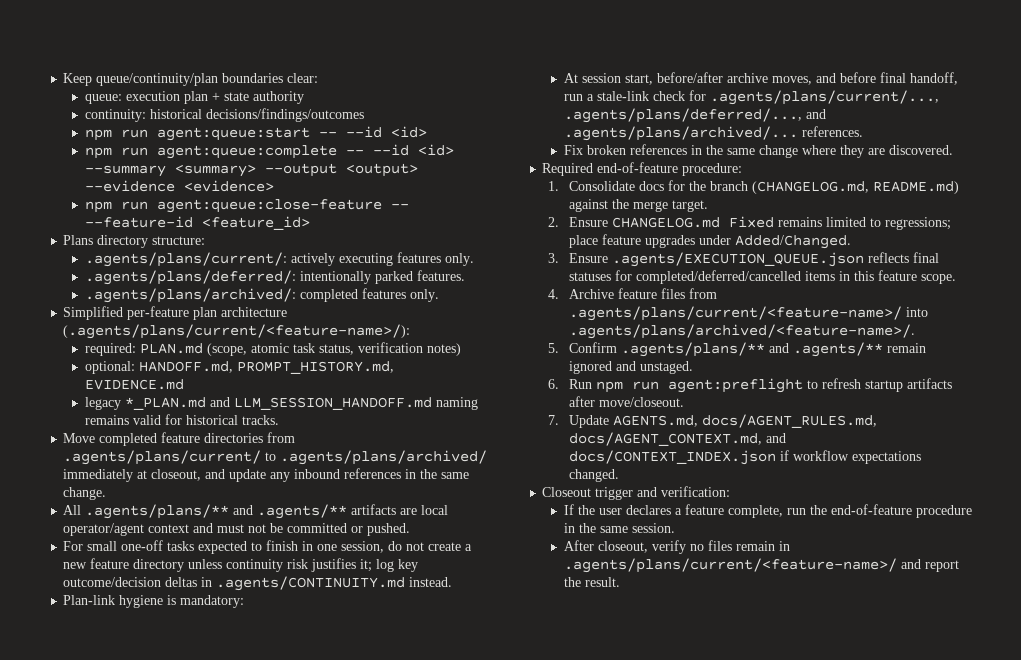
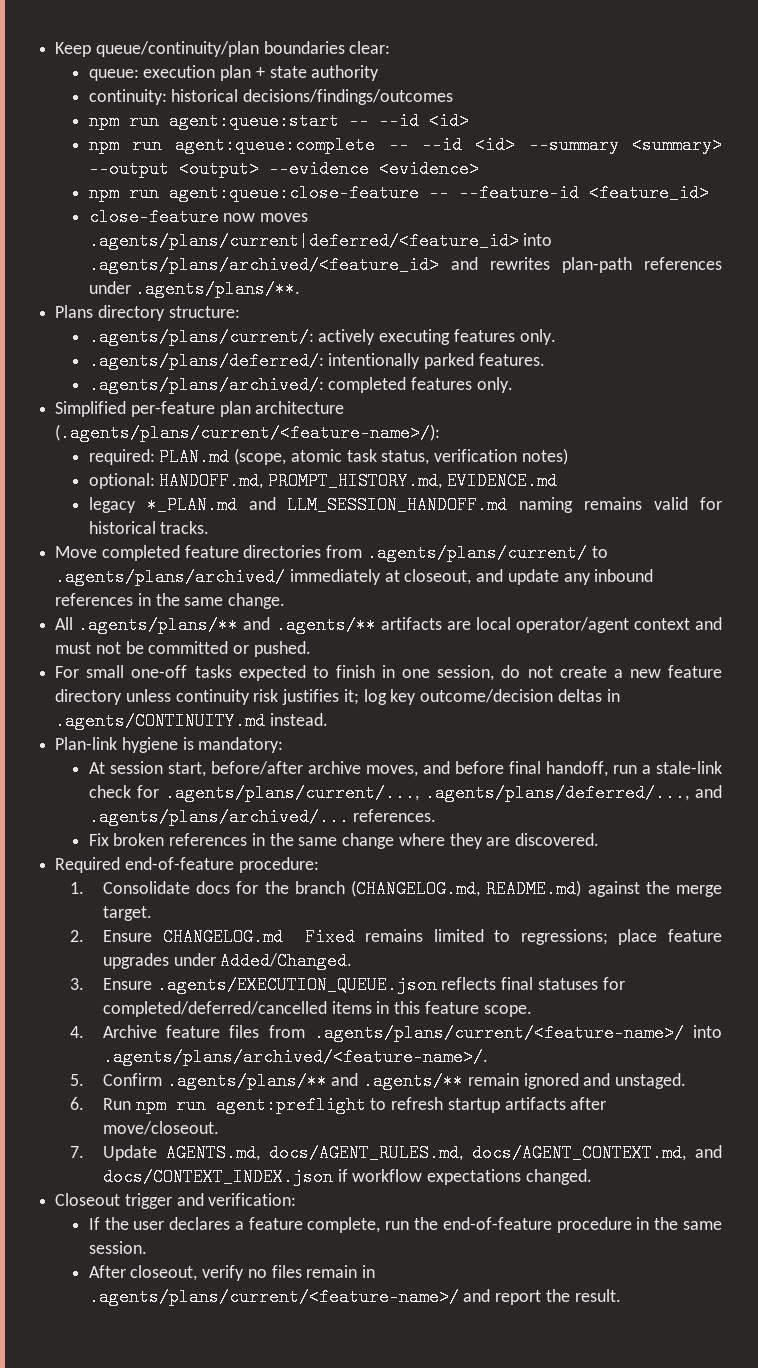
(310, 223) none -> [88,208,309,226] [88,232,553,250] [88,256,722,274] [88,280,301,298] // close-feature now moves .agents/plans/current|deferred/<feature_id> into .agents/plans/archived/<feature_id> and rewrites plan-path references under .agents/plans/**.

